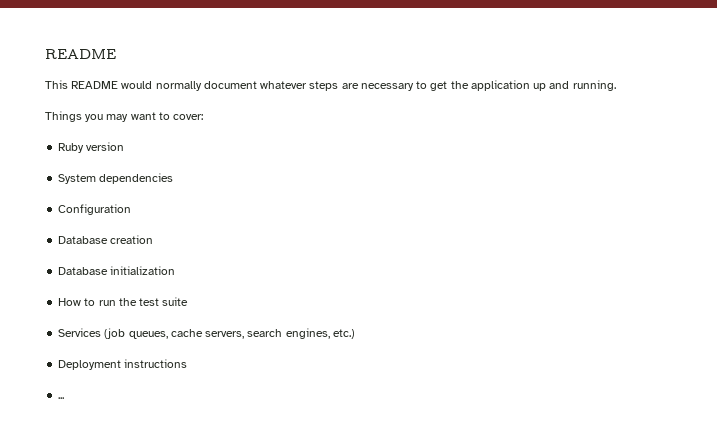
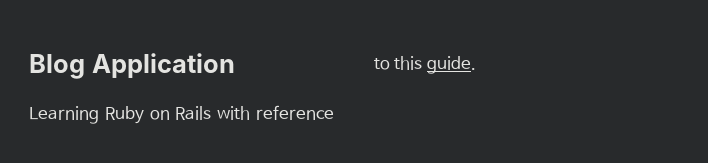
[45,49,116,59] [45,80,616,91] [45,111,204,122] [58,142,125,153] [58,173,174,184] [58,204,132,215] [58,235,154,244] [58,266,176,275] [58,297,189,306] [58,328,355,339] [58,359,188,370] [58,397,65,399] README // This README would normally document whatever steps are necessary to get the application up and running. // Things you may want to cover: // Ruby version // System dependencies // Configuration // Database creation // Database initialization // How to run the test suite // Services (job queues, cache servers, search engines, etc.) // Deployment instructions // ... -> [29,53,235,79] [29,105,335,124] [374,56,476,74] Blog Application // Learning Ruby on Rails with reference to this guide.

